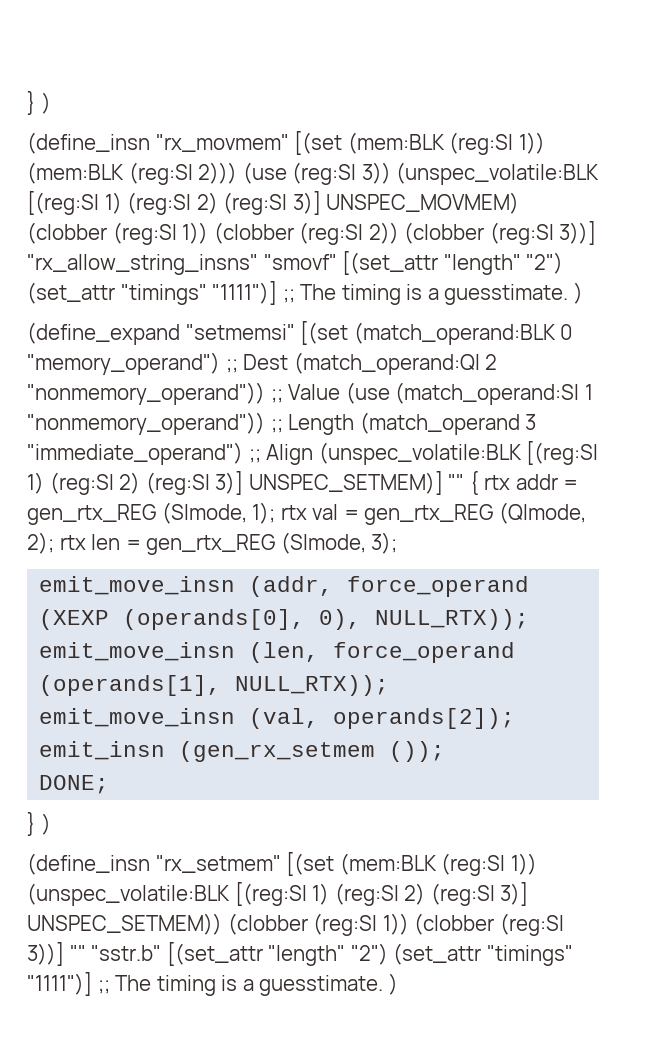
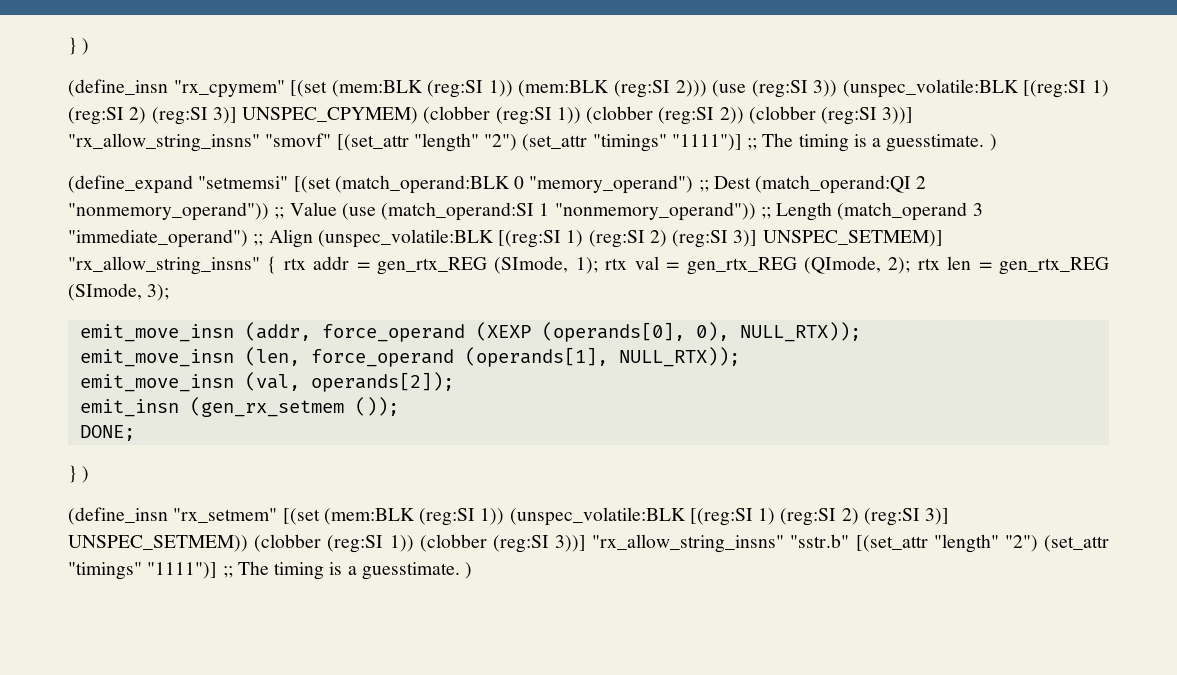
[27,91,51,115] [27,132,289,154] } ) // (define_insn "rx_movmem" -> [68,37,90,55] [68,79,285,98] } ) // (define_insn "rx_cpymem"
[326,192,520,214] UNSPEC_MOVMEM) -> [242,107,419,124] UNSPEC_CPYMEM)
[448,474,465,490] "" -> [68,256,260,275] "rx_allow_string_insns"
[69,945,86,961] "" -> [592,534,785,553] "rx_allow_string_insns"

